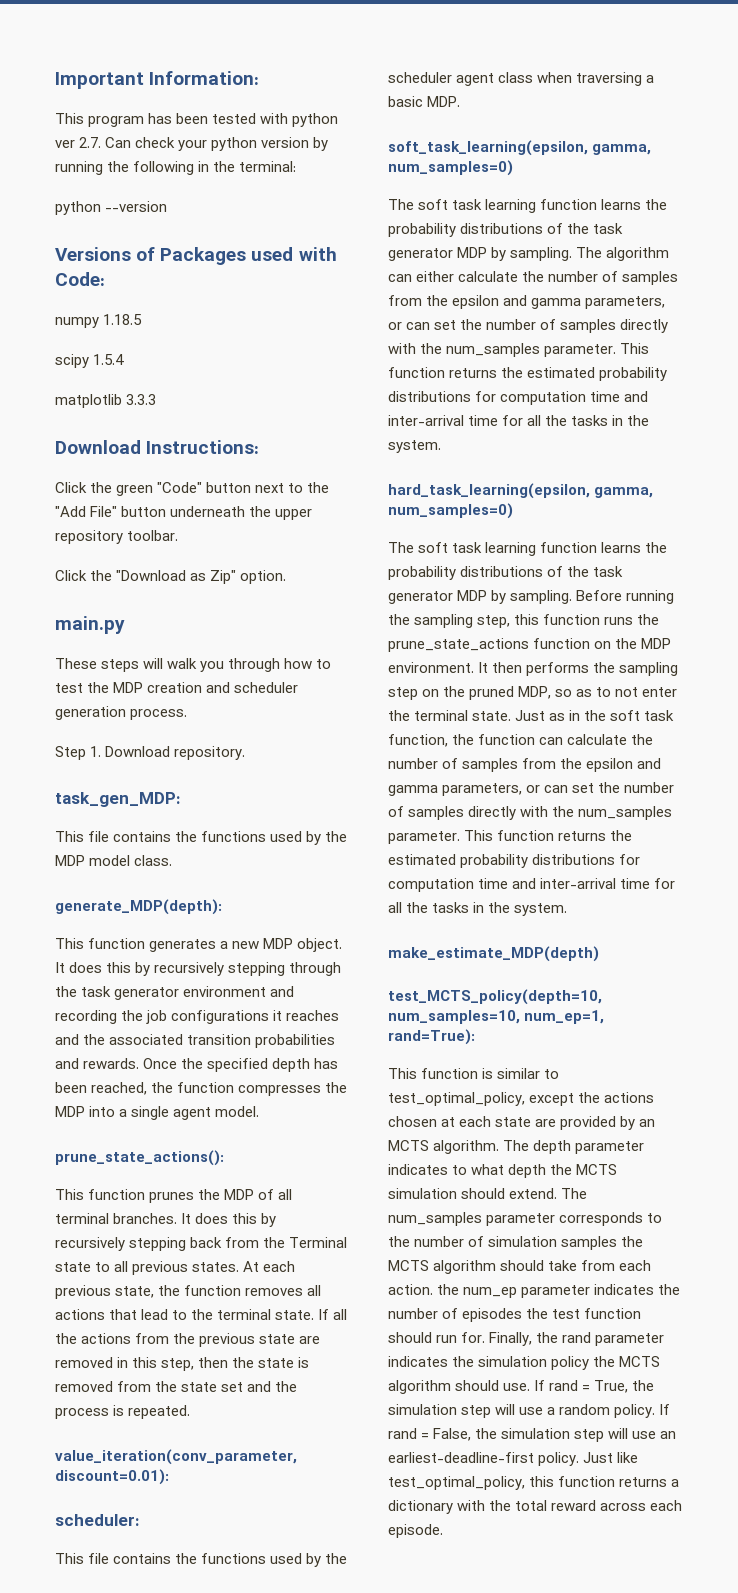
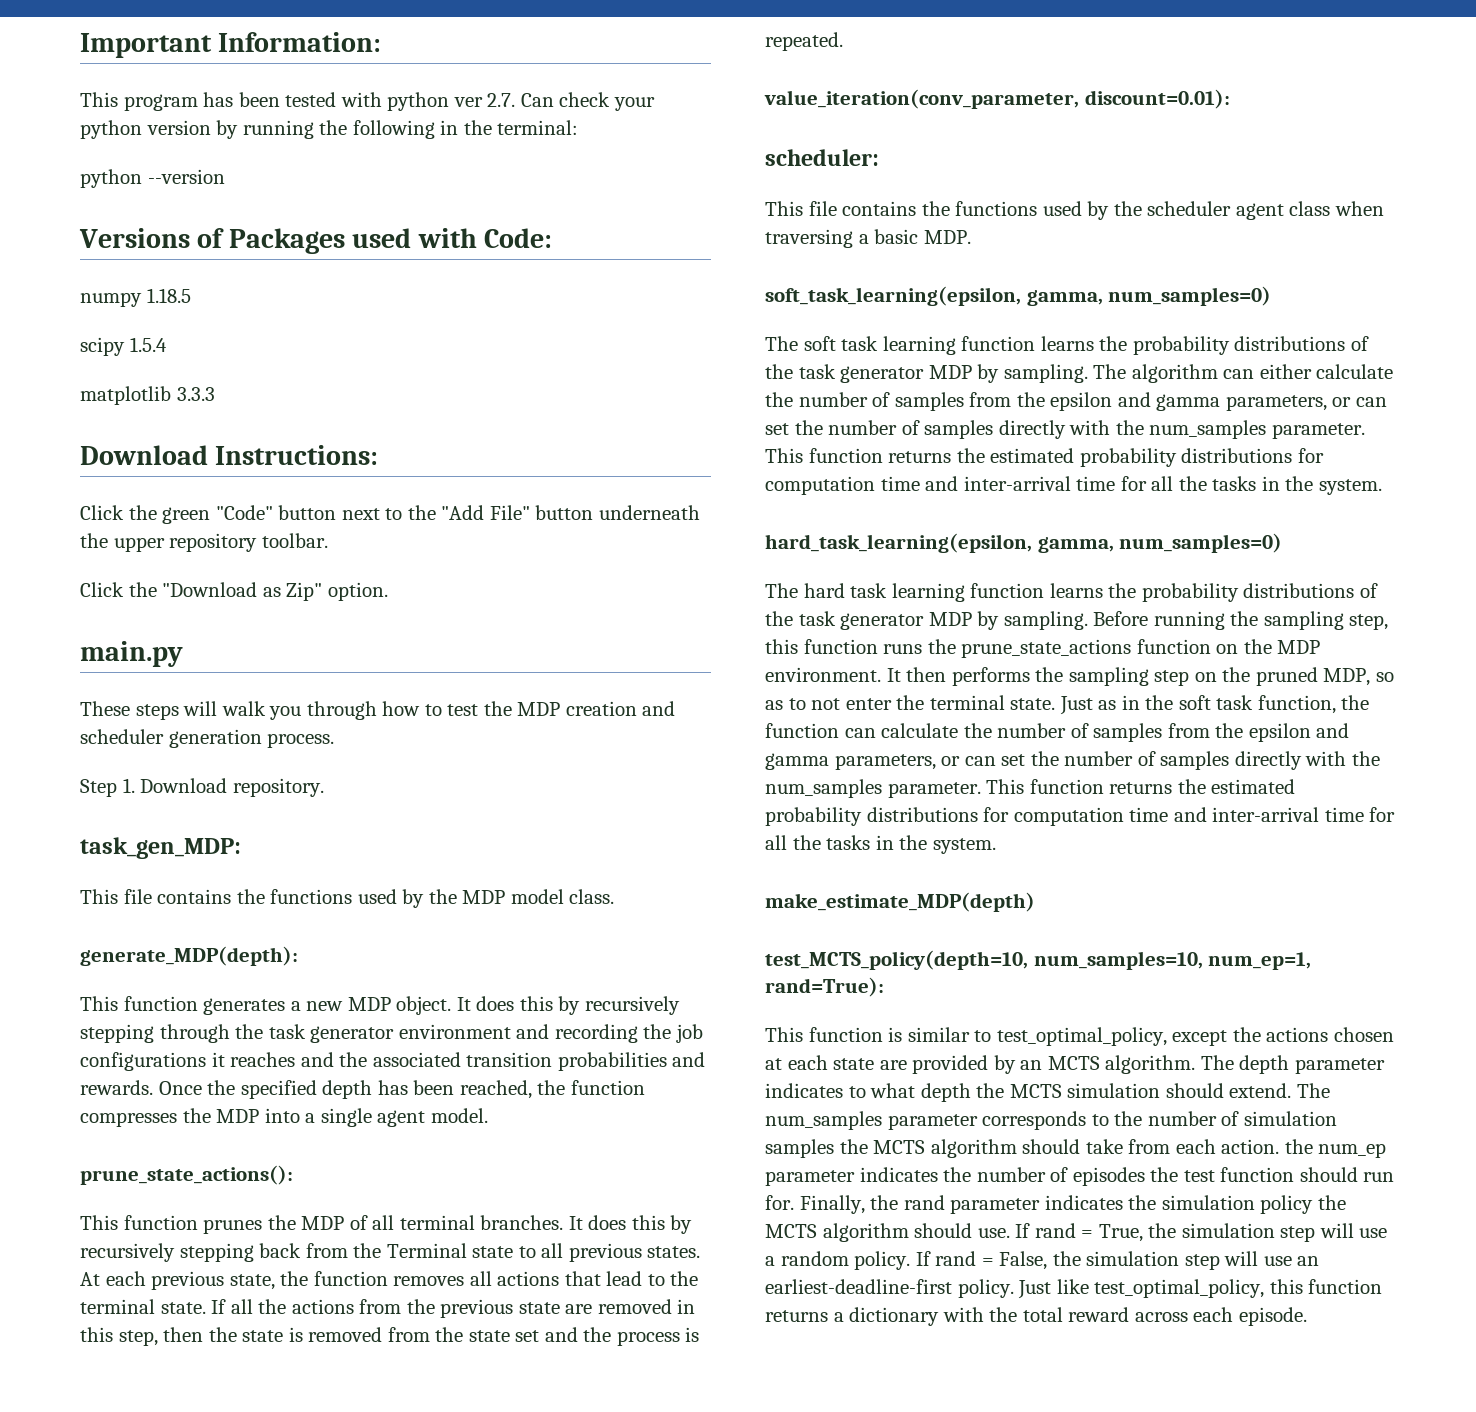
[418,542,449,553] soft -> [803,583,845,598] hard

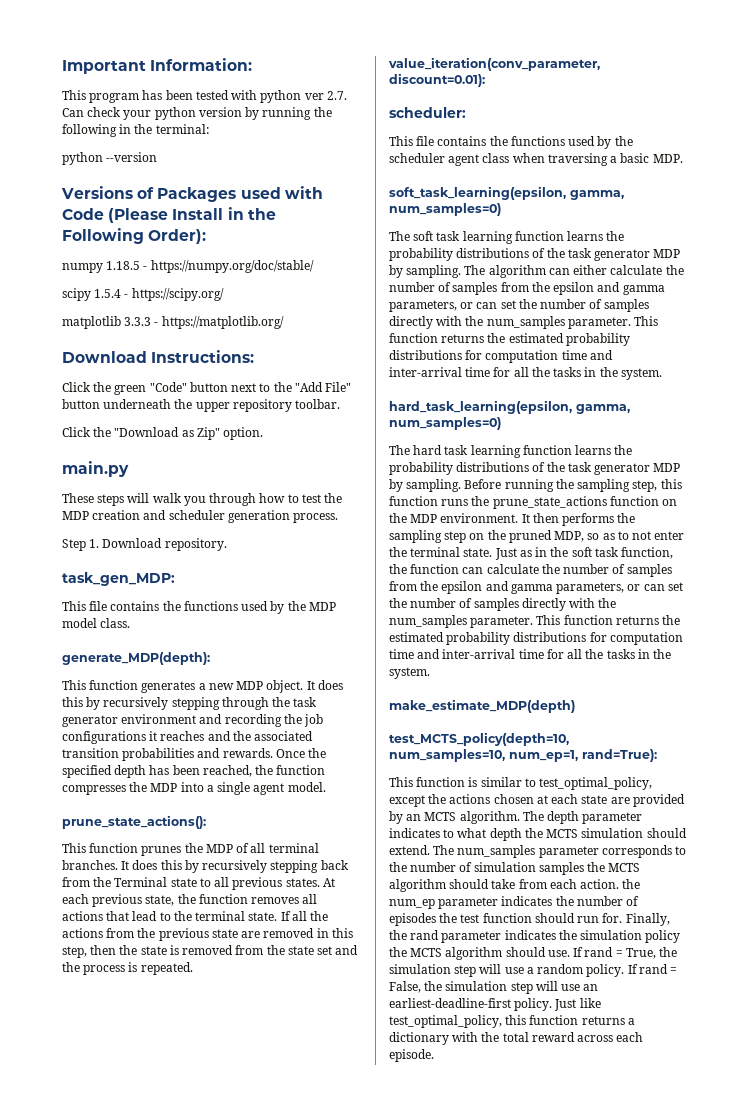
[484,228,553,248] Code: -> [62,207,276,223] [62,228,207,244] Code (Please Install in the Following Order):
(191, 295) none -> [143,260,314,273] - https://numpy.org/doc/stable/
(167, 344) none -> [124,288,224,301] - https://scipy.org/
(215, 394) none -> [154,316,284,329] - https://matplotlib.org/

